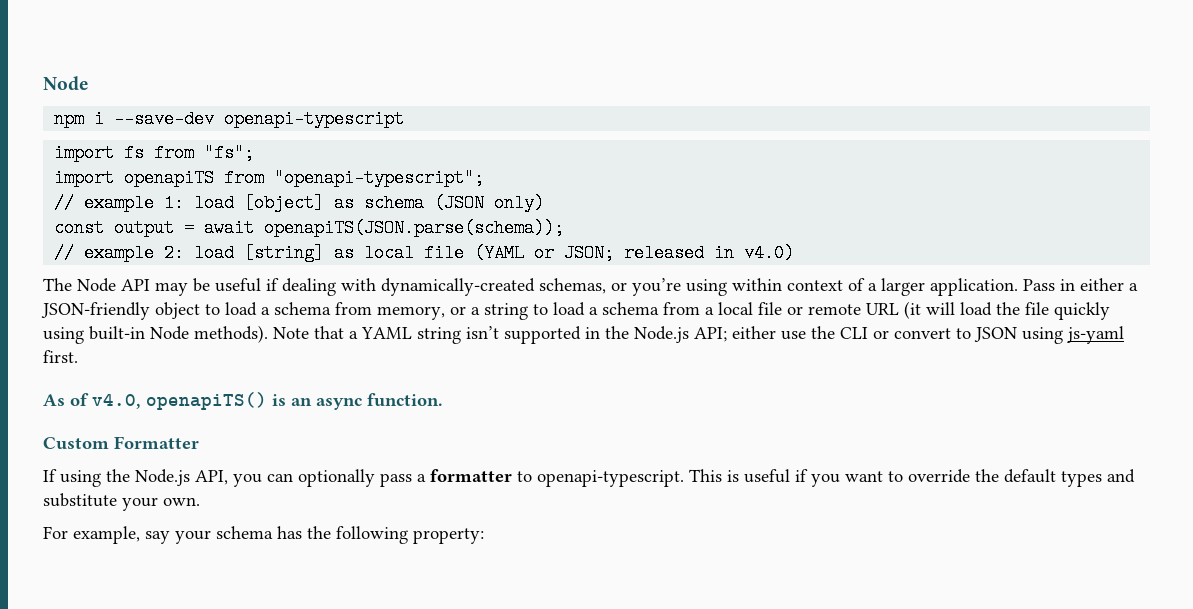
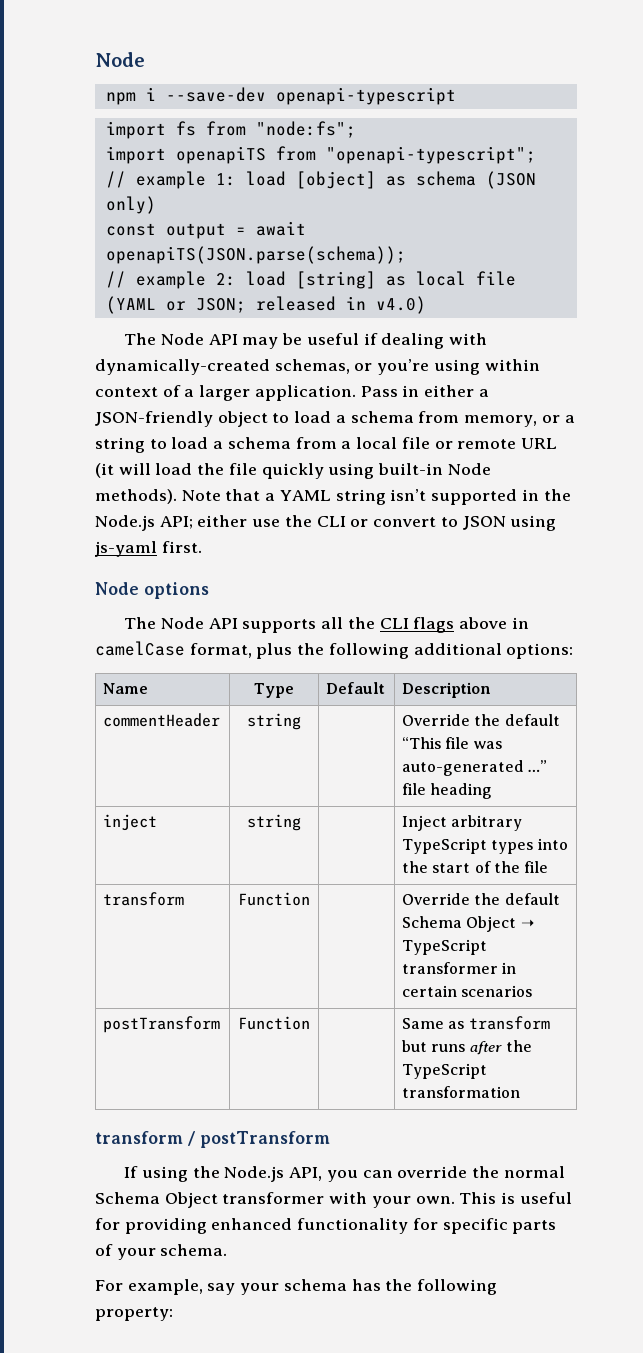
[204,144,255,162] "fs"; -> [255,121,356,138] "node:fs";
[43,392,443,410] [43,436,199,450] As of v4.0, openapiTS() is an async function. // Custom Formatter -> [95,582,209,599] [124,617,529,633] [95,641,574,659] [103,683,149,694] [254,683,295,698] [326,682,386,694] [402,682,492,698] [103,713,221,727] [247,713,301,730] [402,714,560,726] [402,737,502,749] [402,760,548,776] [402,783,493,799] [103,814,158,831] [247,814,301,831] [402,815,523,831] [402,838,568,854] [402,861,549,873] [103,892,185,906] [238,892,310,906] [402,893,560,905] [402,916,534,932] [402,939,488,955] [402,962,517,974] [402,985,533,997] [103,1016,221,1033] [238,1016,310,1030] [402,1016,550,1030] [402,1040,533,1055] [402,1063,488,1079] [402,1086,521,1098] [95,1131,331,1148] Node options // The Node API supports all the CLI flags above in camelCase format, plus the following additional options: // Name | Type | Default | Description // commentHeader | string | | Override the default “This file was auto-generated …” file heading // inject | string | | Inject arbitrary TypeScript types into the start of the file // transform | Function | | Override the default Schema Object ➝ TypeScript transformer in certain scenarios // postTransform | Function | | Same as transform but runs after the TypeScript transformation // transform / postTransform
[298,469,1135,487] [43,493,200,511] optionally pass a formatter to openapi-typescript. This is useful if you want to override the default types and substitute your own. -> [397,1166,565,1178] [95,1192,572,1208] [95,1218,557,1234] [95,1244,228,1260] override the normal Schema Object transformer with your own. This is useful for providing enhanced functionality for specific parts of your schema.

